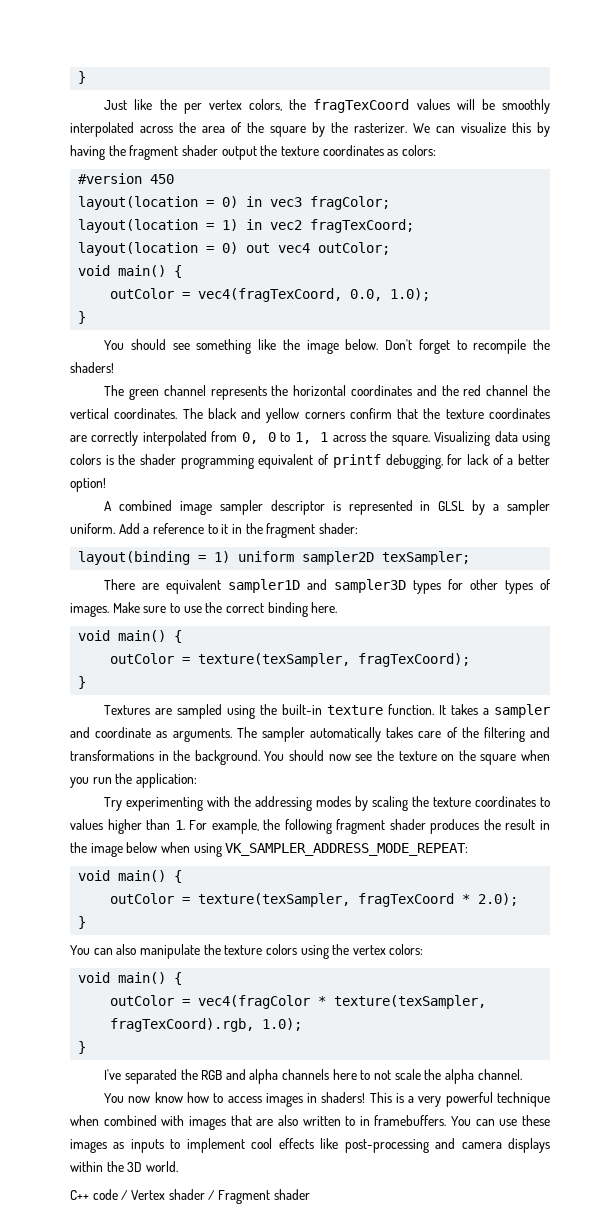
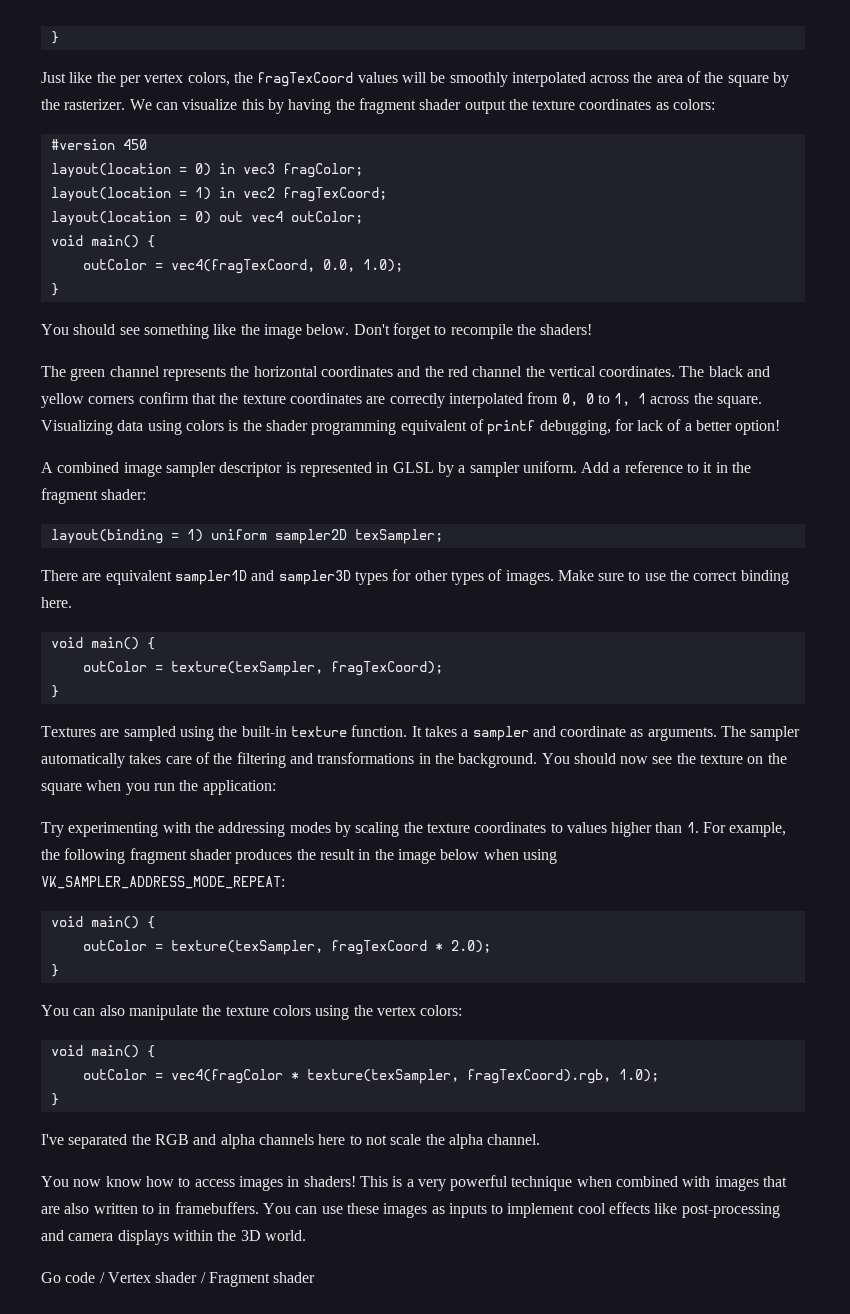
[70,1190,89,1200] C++ -> [41,1272,61,1283] Go

